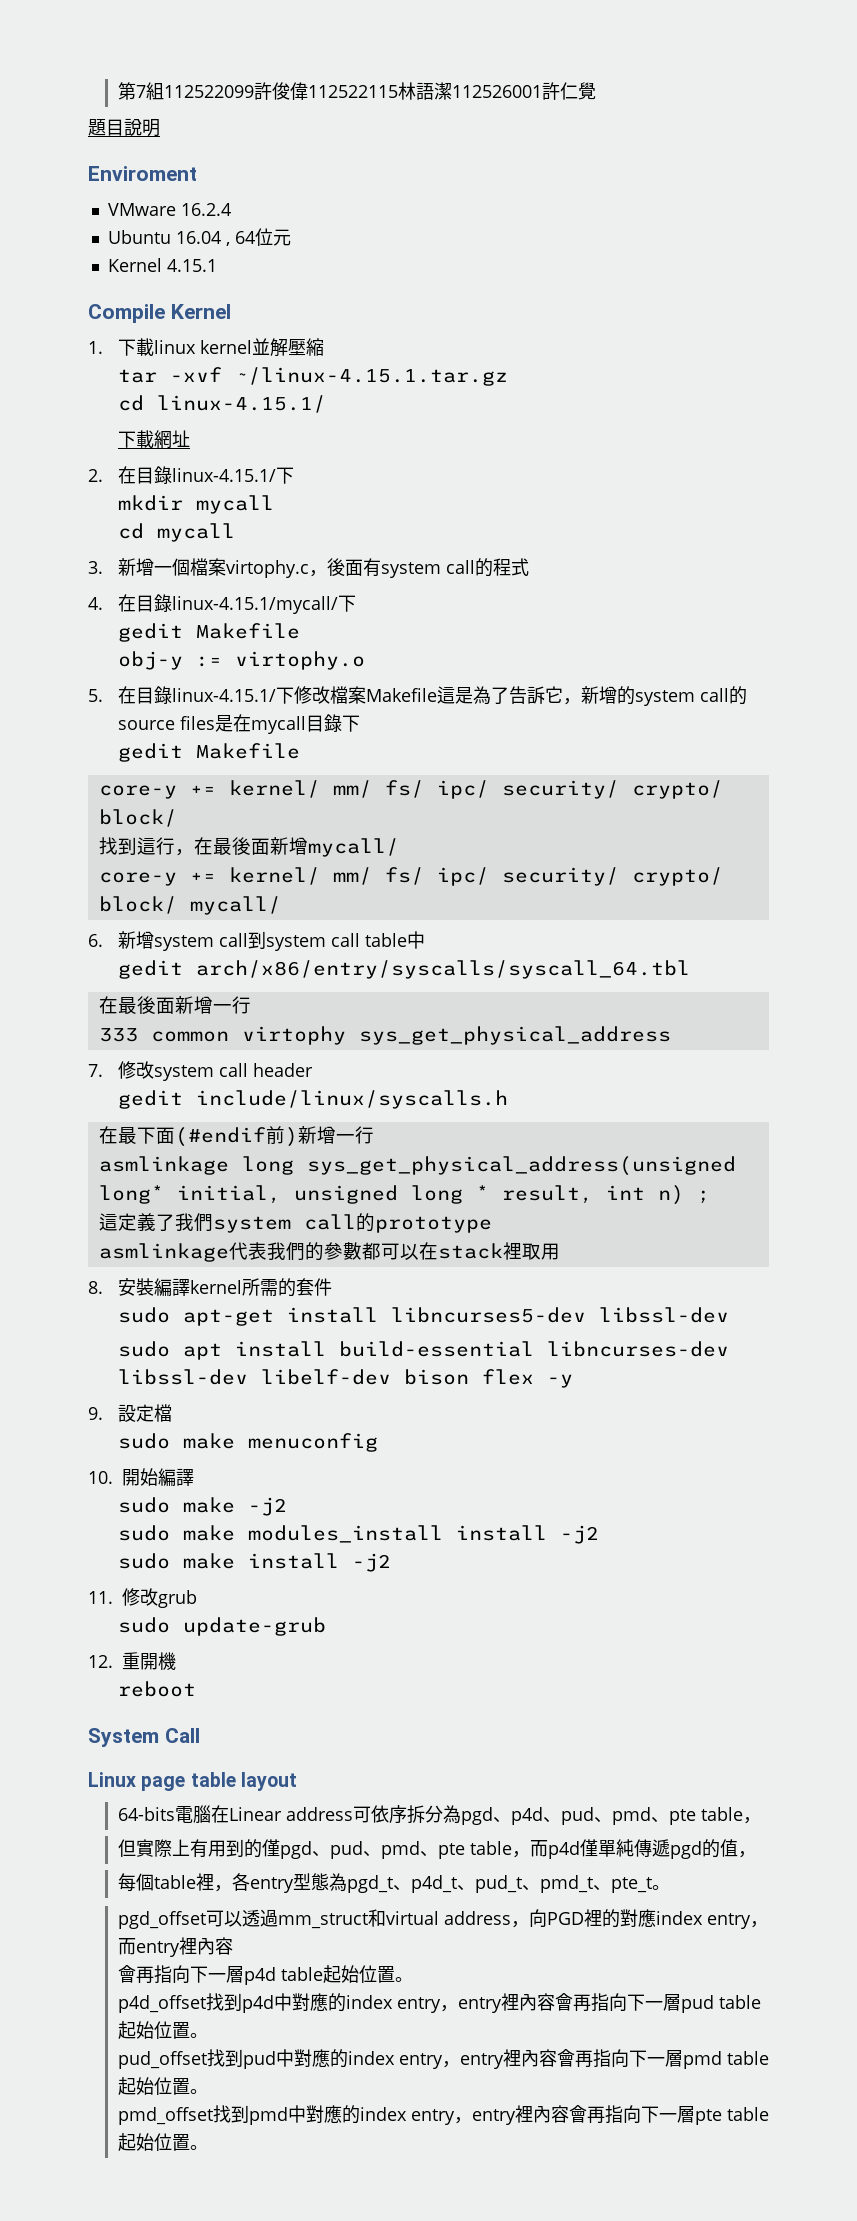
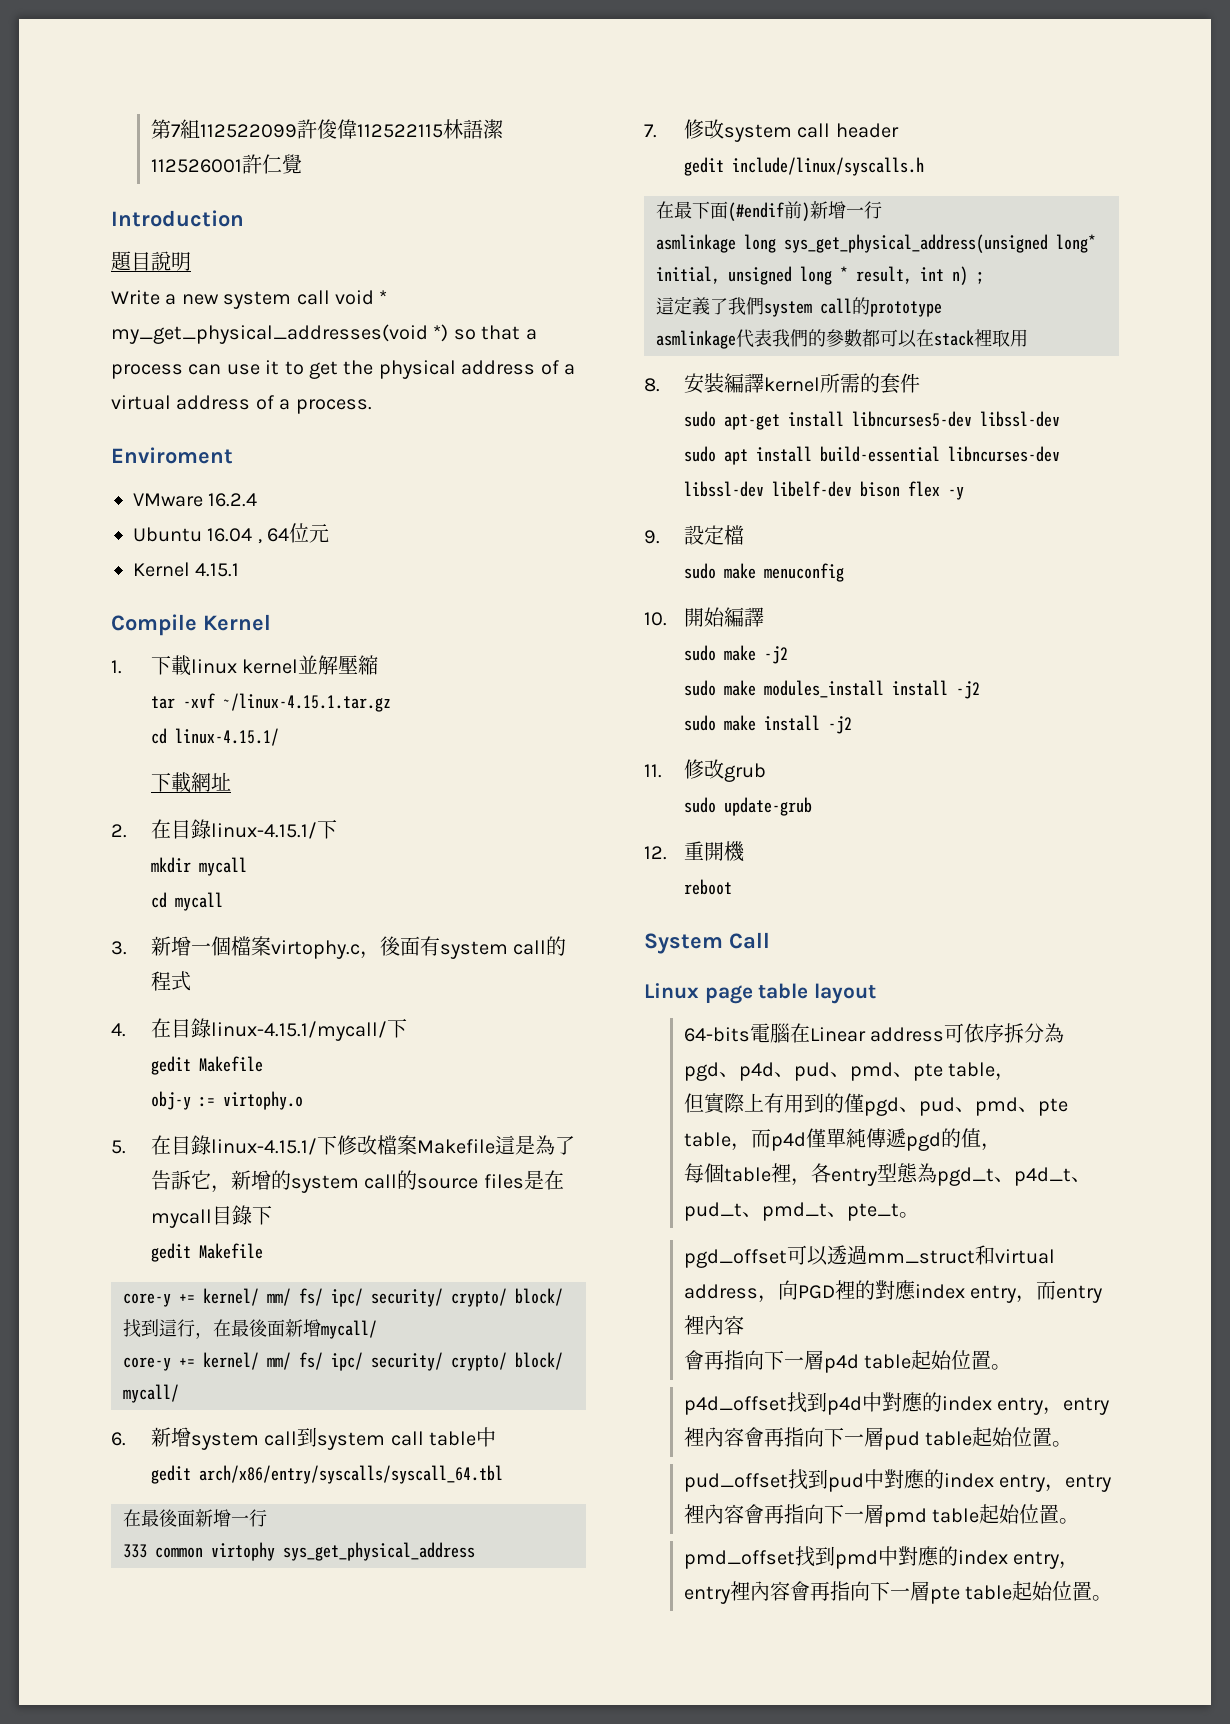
(596, 91) none -> [111,210,244,227] // Introduction
(160, 128) none -> [111,290,388,309] [111,324,537,344] [111,360,575,379] [111,395,372,414] // Write a new system call void * my_get_physical_addresses(void *) so that a process can use it to get the physical address of a virtual address of a process.

